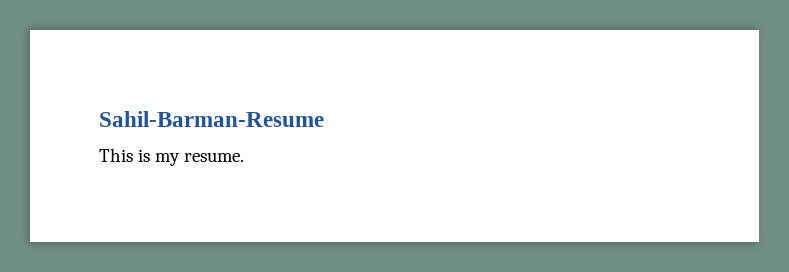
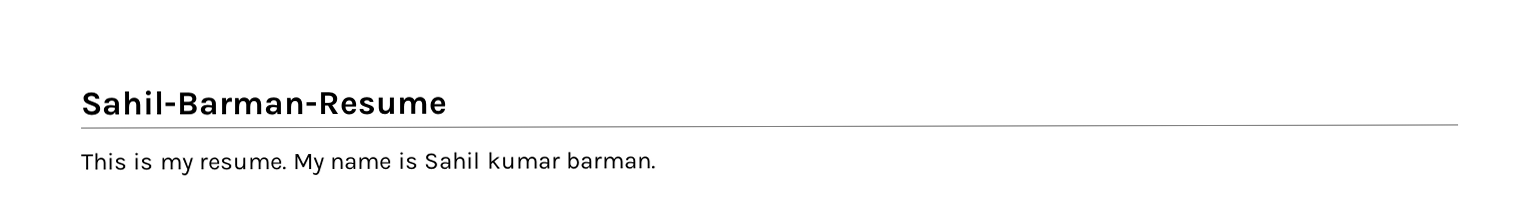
(245, 157) none -> [292,151,657,176] My name is Sahil kumar barman.

